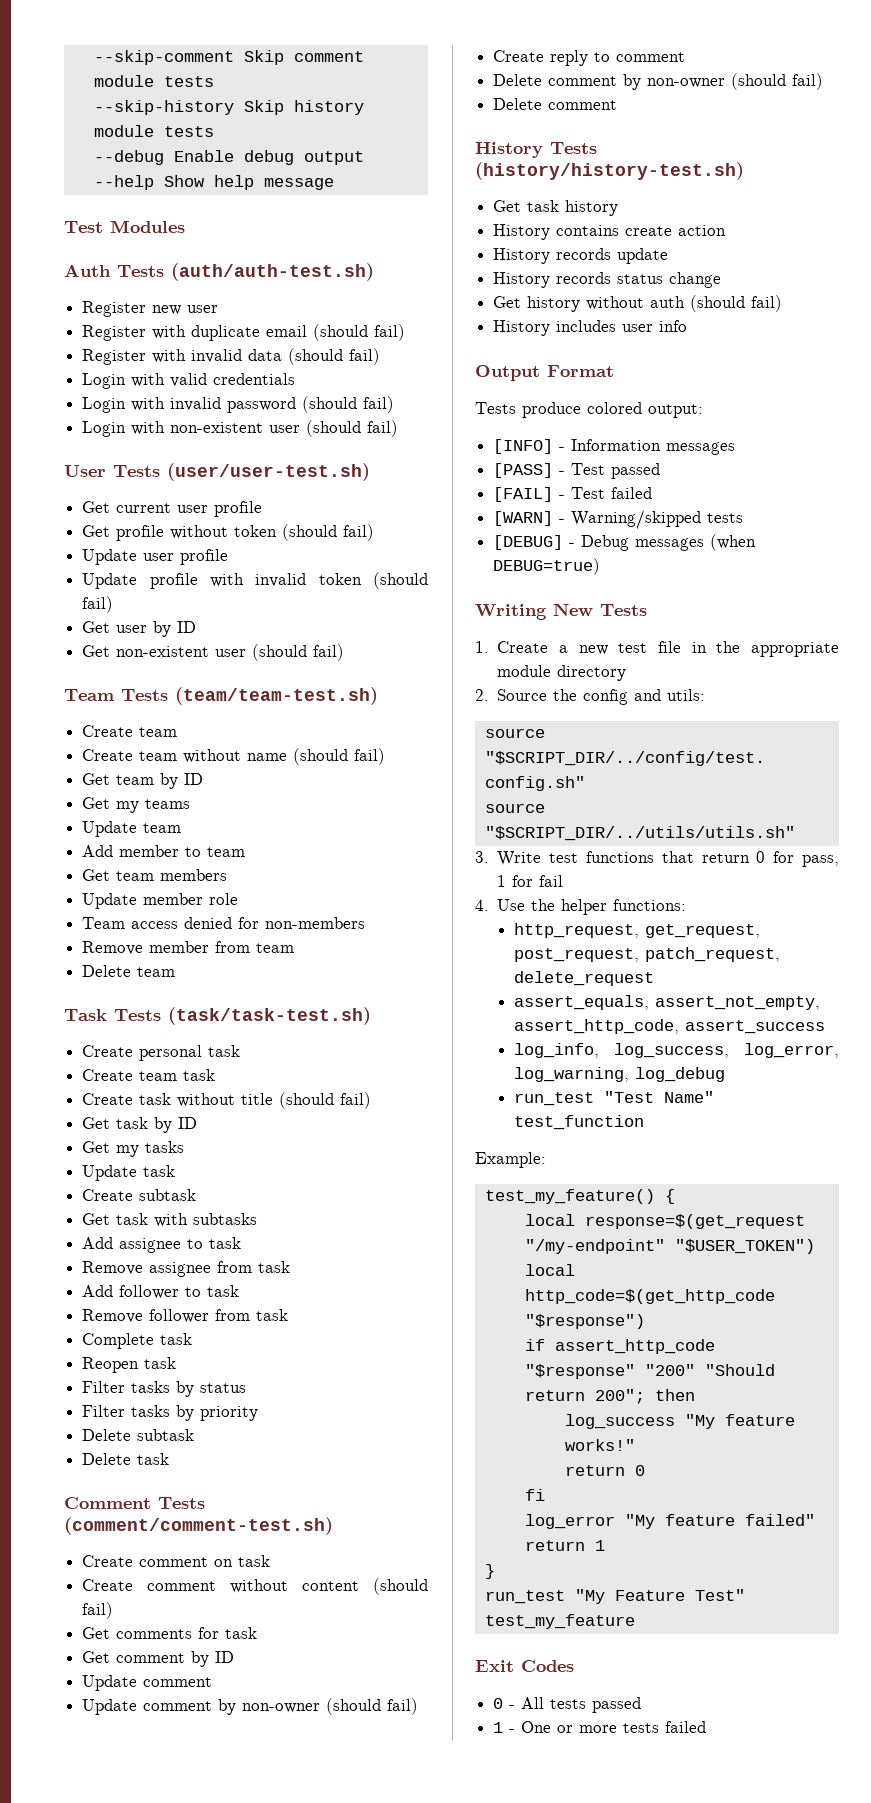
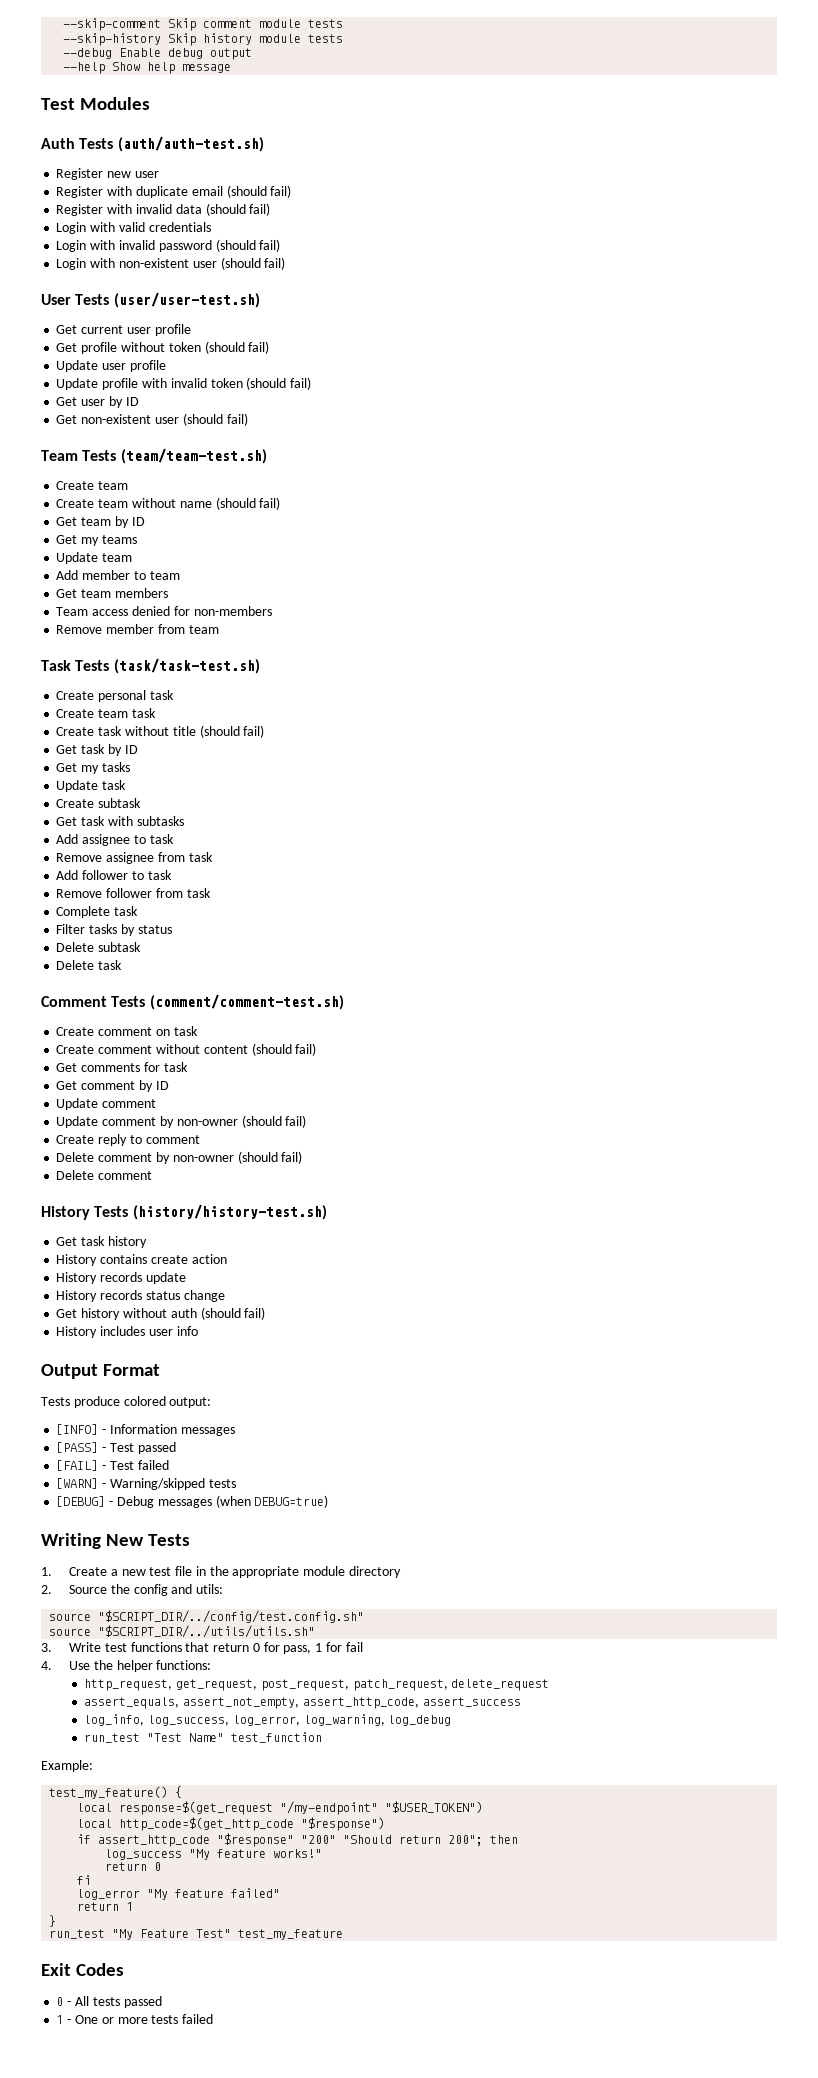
[82,893,239,909] // Update member role -> (168, 593) none
[82,965,176,977] // Delete team -> (219, 629) none
[82,1357,177,1373] // Reopen task -> (139, 911) none
[82,1405,259,1421] // Filter tasks by priority -> (172, 929) none

